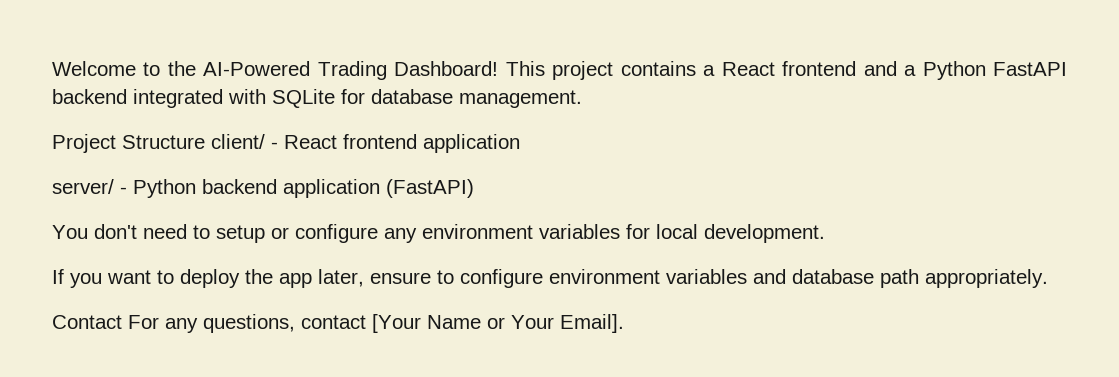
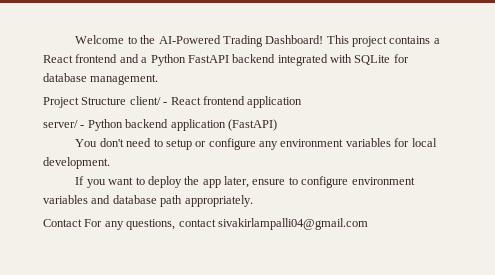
[372,314,624,333] [Your Name or Your Email]. -> [217,218,368,230] sivakirlampalli04@gmail.com

